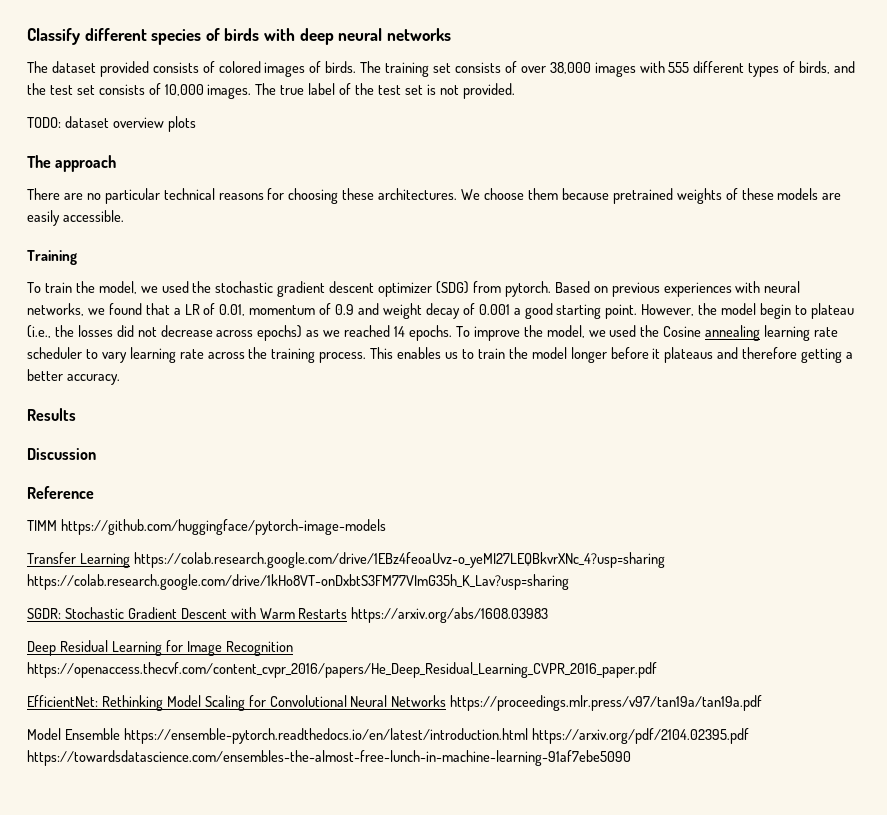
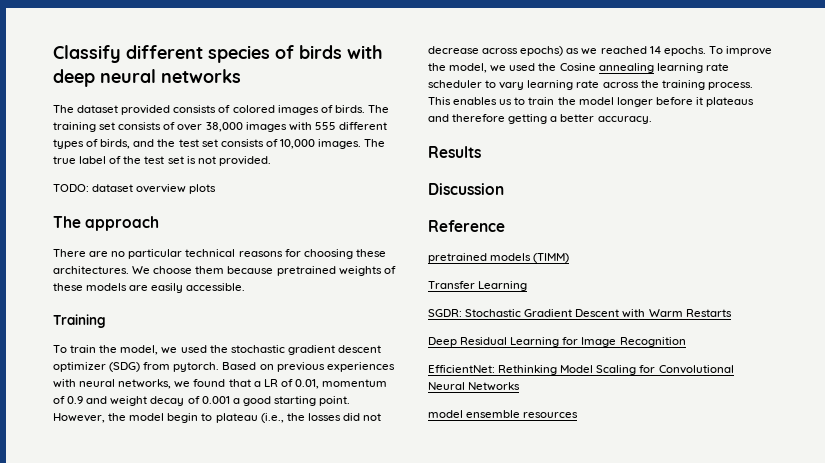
[27,519,386,535] TIMM https://github.com/huggingface/pytorch-image-models -> [428,253,570,263] pretrained models (TIMM)
[133,552,665,568] [27,574,569,590] https://colab.research.google.com/drive/1EBz4feoaUvz-o_yeMI27LEQBkvrXNc_4?usp=sharing https://colab.research.google.com/drive/1kHo8VT-onDxbtS3FM77VImG35h_K_Lav?usp=sharing -> (528, 286) none
[351,607,549,623] https://arxiv.org/abs/1608.03983 -> (732, 313) none
[27,662,657,678] https://openaccess.thecvf.com/content_cvpr_2016/papers/He_Deep_Residual_Learning_CVPR_2016_paper.pdf -> (686, 342) none
[450,695,763,711] [27,728,749,744] [27,750,631,766] https://proceedings.mlr.press/v97/tan19a/tan19a.pdf // Model Ensemble https://ensemble-pytorch.readthedocs.io/en/latest/introduction.html https://arxiv.org/pdf/2104.02395.pdf https://towardsdatascience.com/ensembles-the-almost-free-lunch-in-machine-learning-91af7ebe5090 -> [428,410,579,418] // model ensemble resources

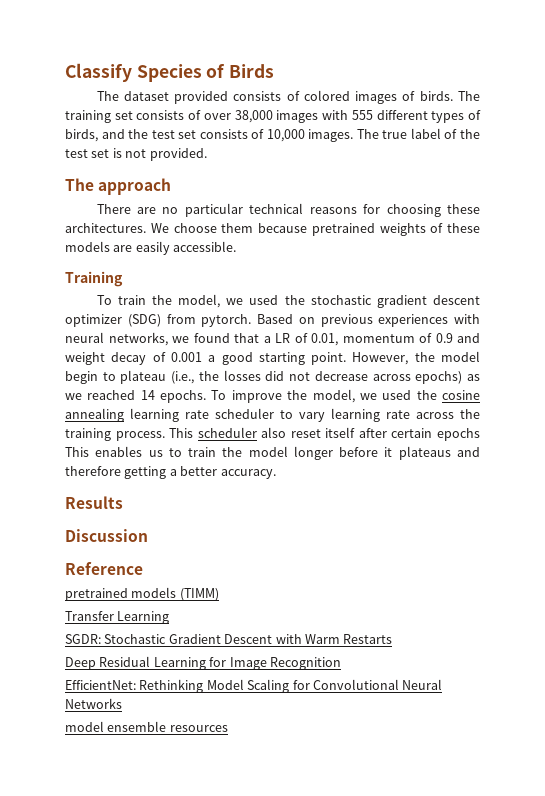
[126,45,383,63] [53,69,241,87] different species of birds with deep neural networks -> [136,63,275,82] Species of Birds
[53,184,217,194] // TODO: dataset overview plots -> (207, 154) none
[559,63,596,71] Cosine -> [442,390,481,400] cosine
(451, 101) none -> [197,427,480,441] [65,447,89,457] scheduler also reset itself after certain epochs This

